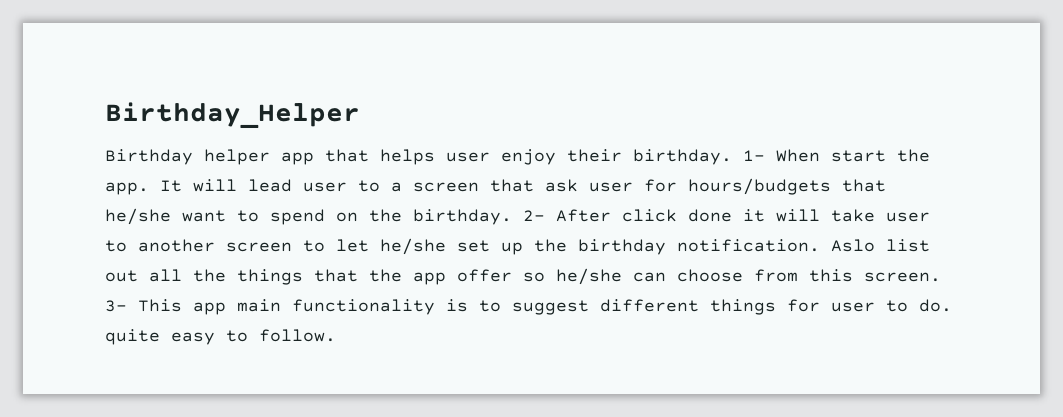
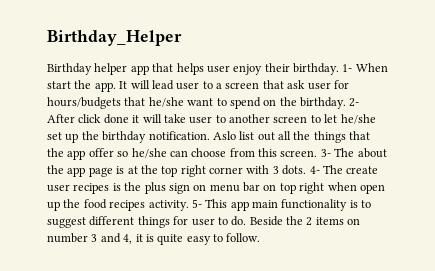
(127, 306) none -> [334,148,387,158] [47,165,379,177] [47,182,385,194] [47,199,202,211] The about the app page is at the top right corner with 3 dots. 4- The create user recipes is the plus sign on menu bar on top right when open up the food recipes activity. 5-
(952, 305) none -> [249,216,361,226] [47,233,154,244] Beside the 2 items on number 3 and 4, it is

